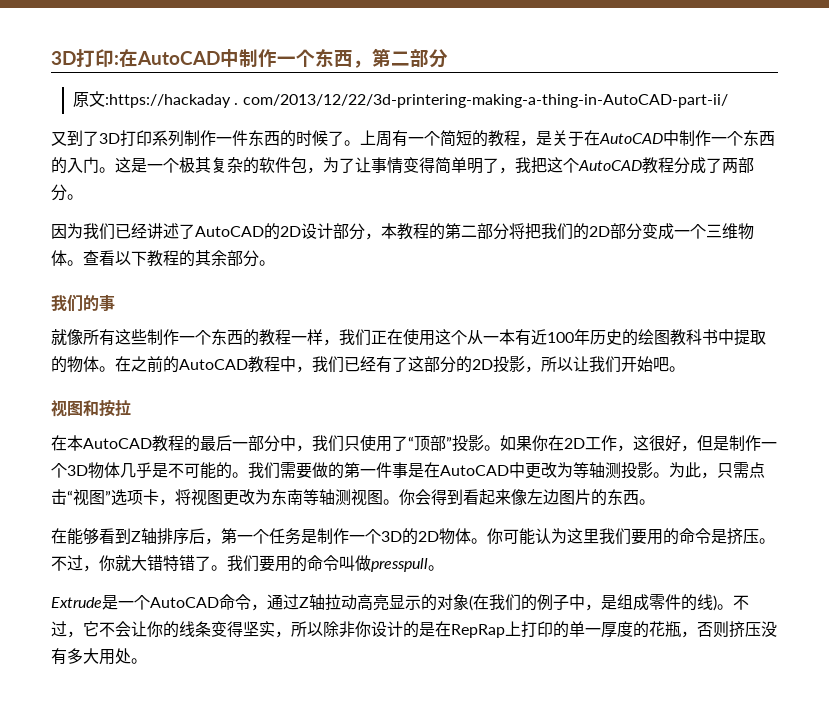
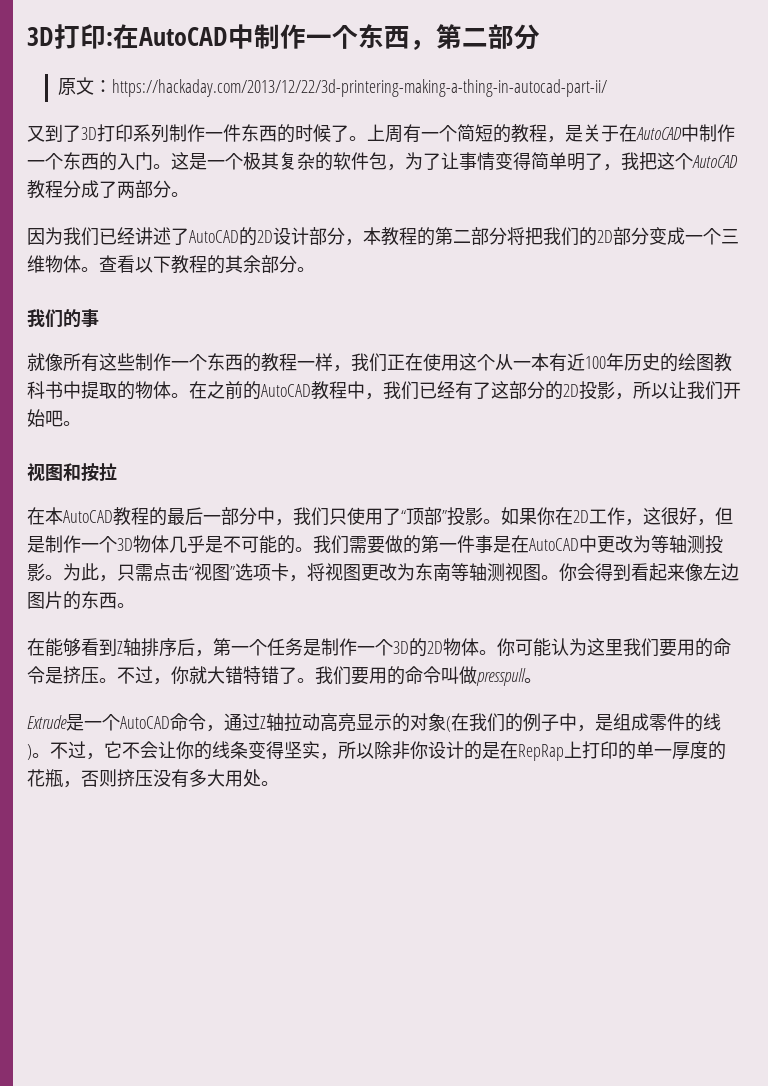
[105,94,728,108] :https://hackaday . com/2013/12/22/3d-printering-making-a-thing-in-AutoCAD-part-ii/ -> [93,79,607,97] ：https://hackaday.com/2013/12/22/3d-printering-making-a-thing-in-autocad-part-ii/

